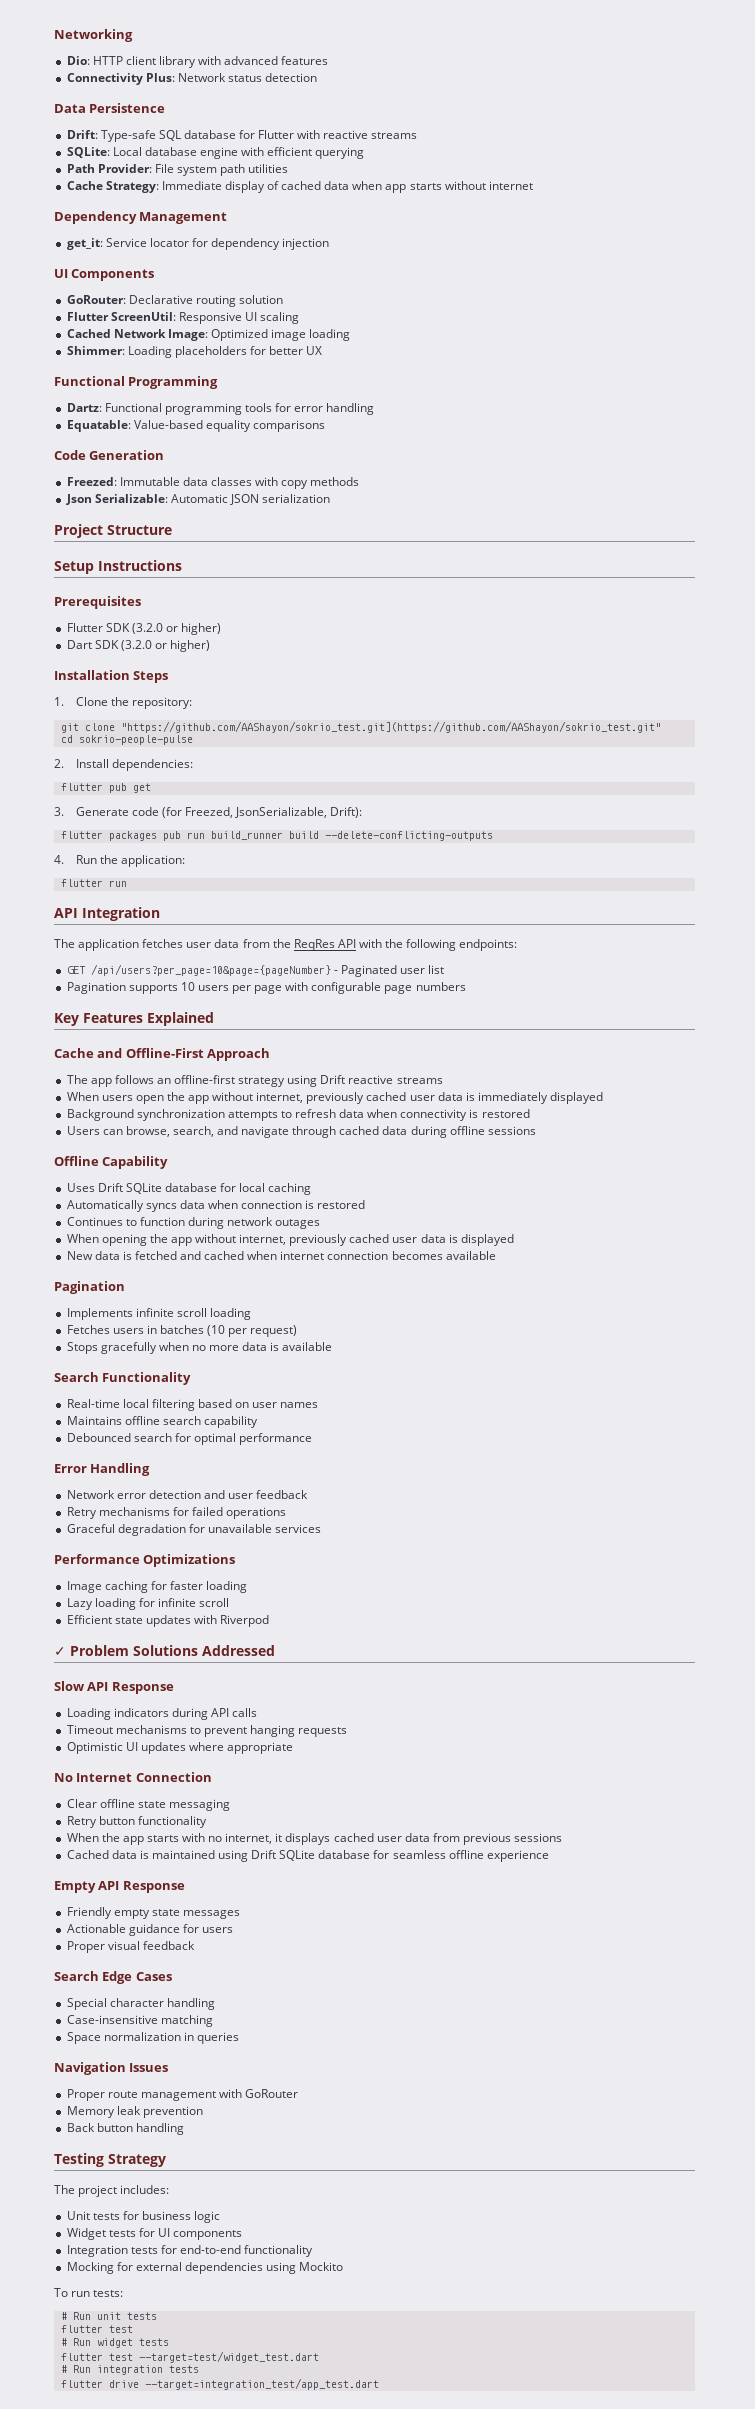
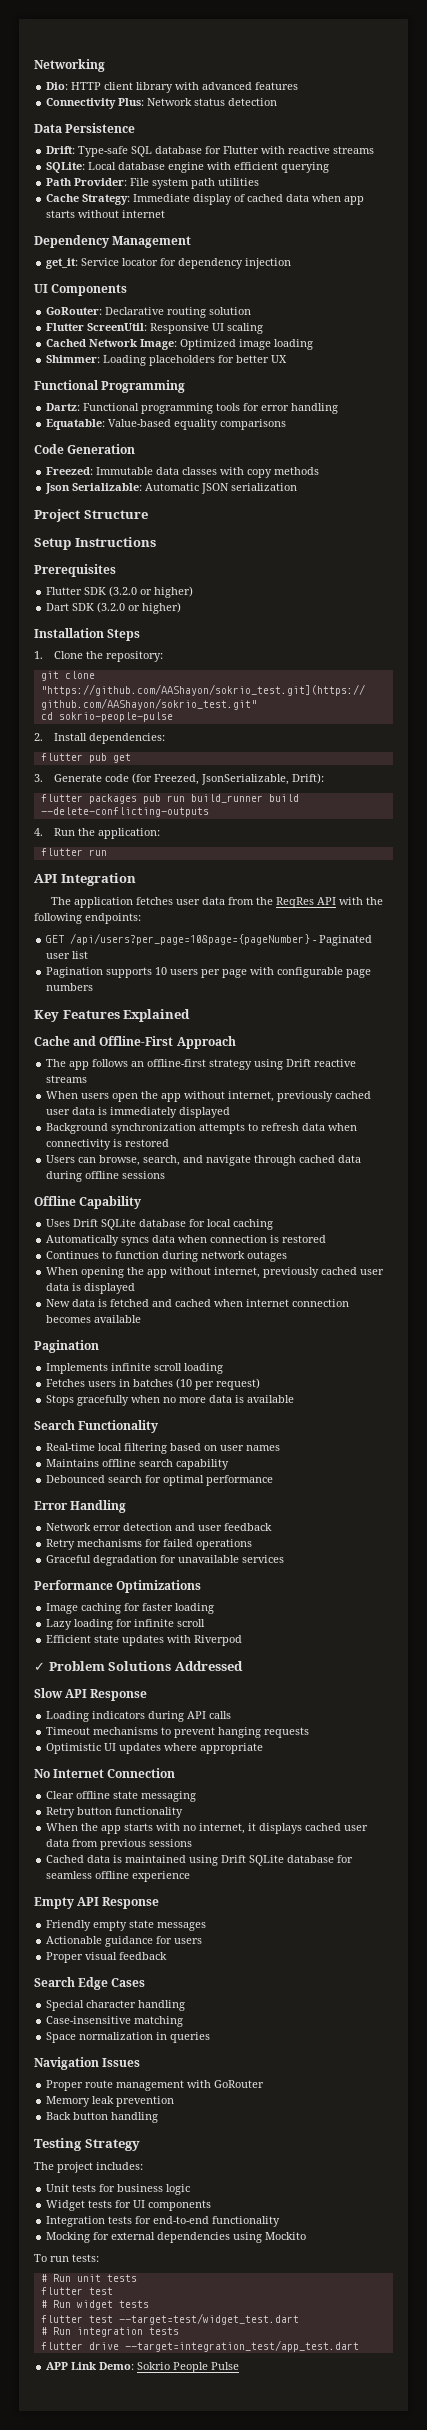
(379, 2384) none -> [46,2362,240,2373] // APP Link Demo: Sokrio People Pulse

